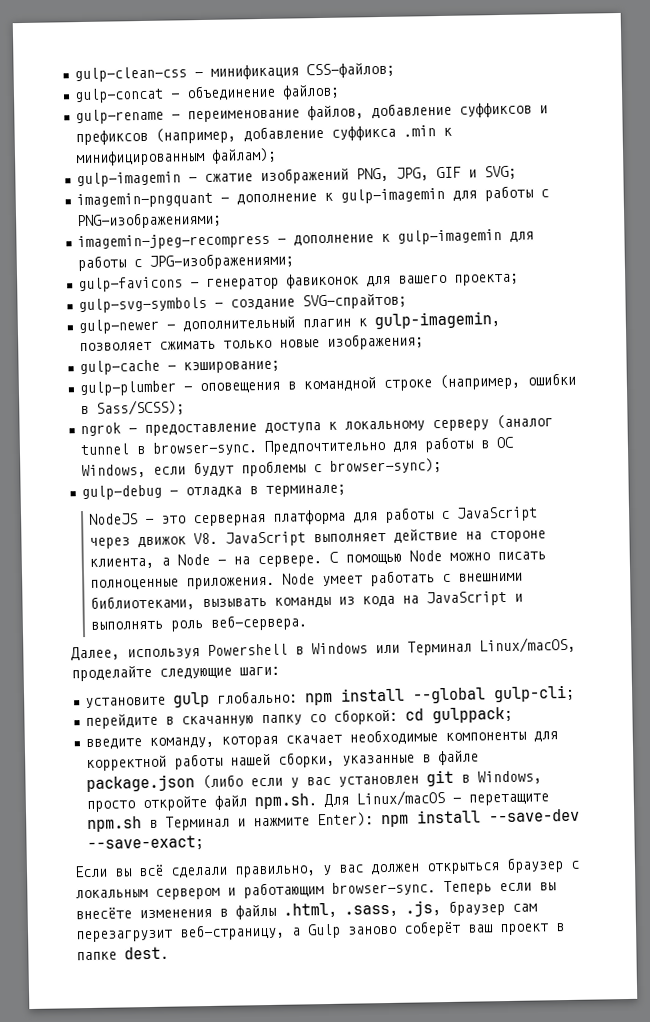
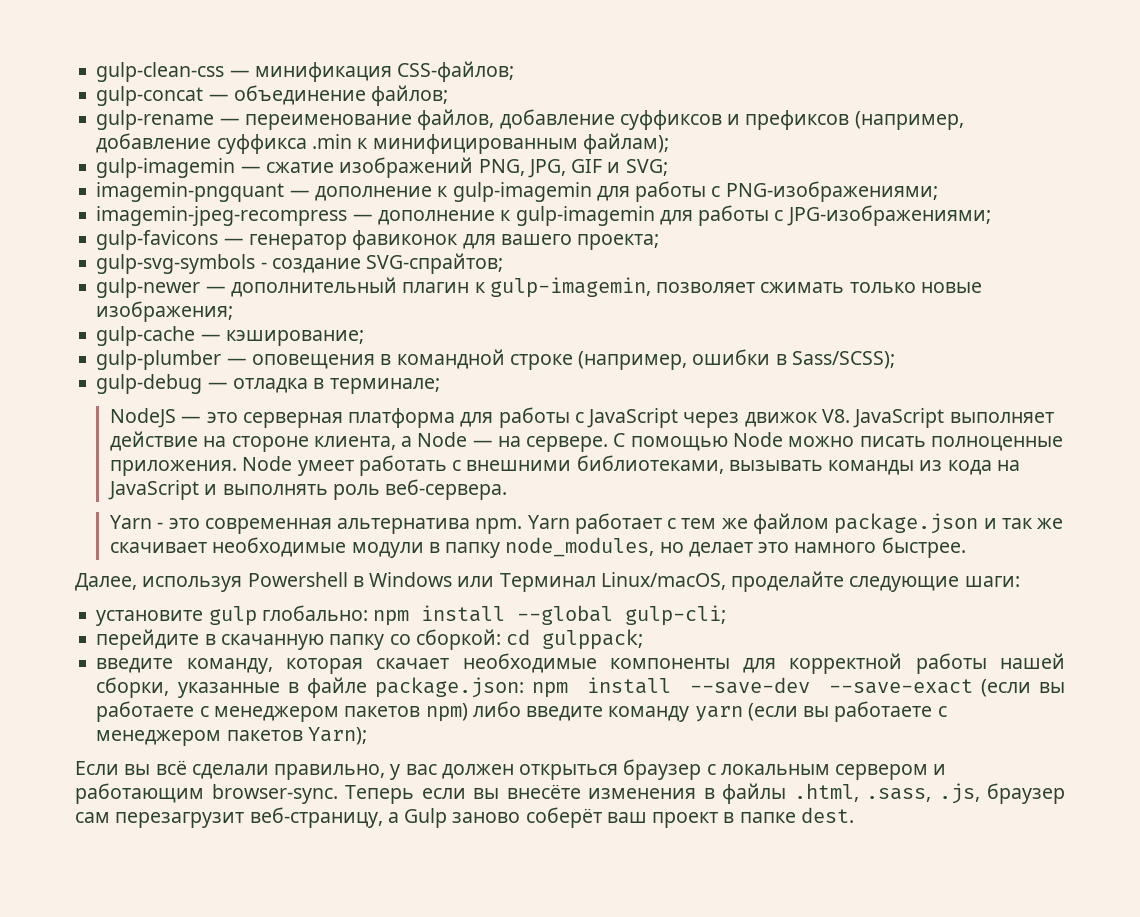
[80,414,554,437] [80,436,514,456] [81,458,443,479] // ngrok — предоставление доступа к локальному серверу (аналог tunnel в browser-sync. Предпочтительно для работы в ОС Windows, если будут проблемы с browser-sync); -> (895, 360) none
(308, 622) none -> [110,513,1064,534] [110,537,966,558] // Yarn - это современная альтернатива npm. Yarn работает с тем же файлом package.json и так же скачивает необходимые модули в папку node_modules, но делает это намного быстрее.
[86,769,543,793] [86,790,550,813] [87,808,581,833] [87,835,205,852] package.json (либо если у вас установлен git в Windows, просто откройте файл npm.sh. Для Linux/macOS — перетащите npm.sh в Терминал и нажмите Enter): npm install --save-dev --save-exact; -> [375,677,1065,698] [96,701,947,722] [96,727,367,746] package.json: npm install --save-dev --save-exact (если вы работаете с менеджером пакетов npm) либо введите команду yarn (если вы работаете с менеджером пакетов Yarn);

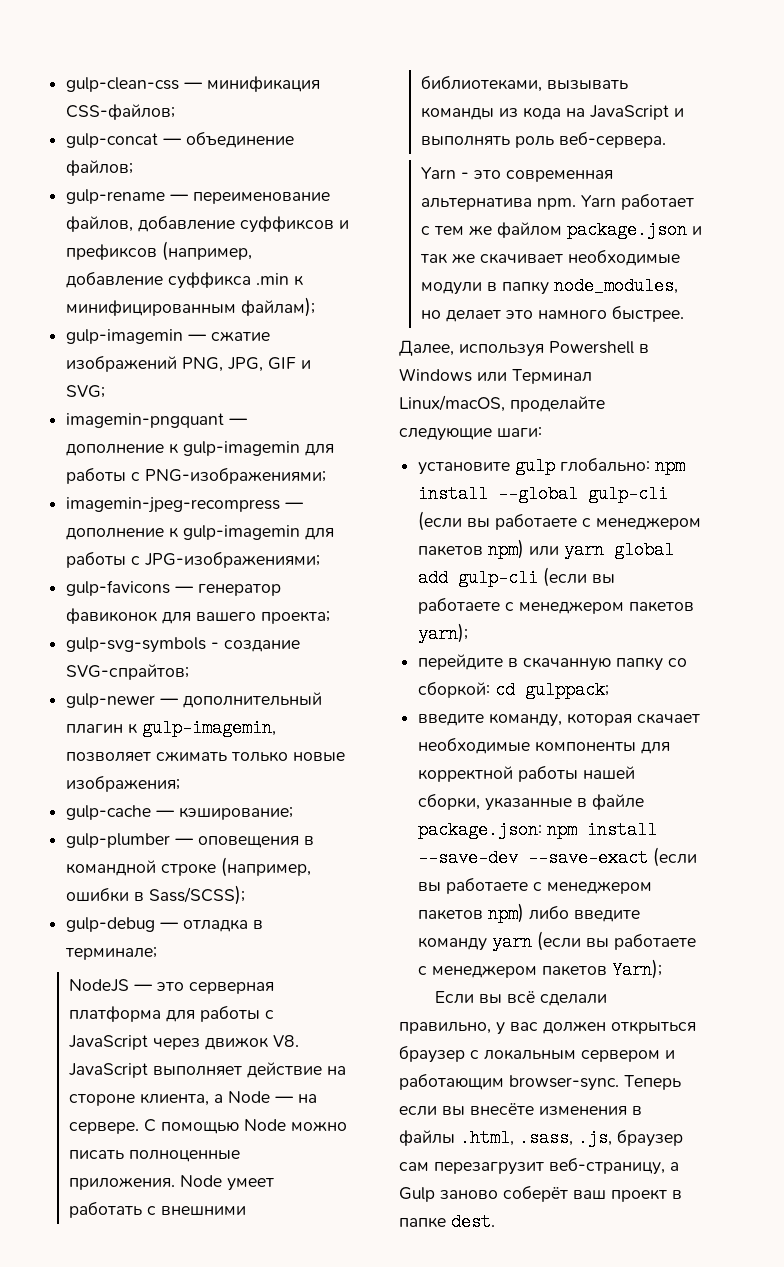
[625,605,727,626] gulp-cli; -> [588,485,669,503] [418,511,702,531] [418,539,675,559] [418,567,616,587] [418,597,695,614] [418,623,469,643] gulp-cli (если вы работаете с менеджером пакетов npm) или yarn global add gulp-cli (если вы работаете с менеджером пакетов yarn);

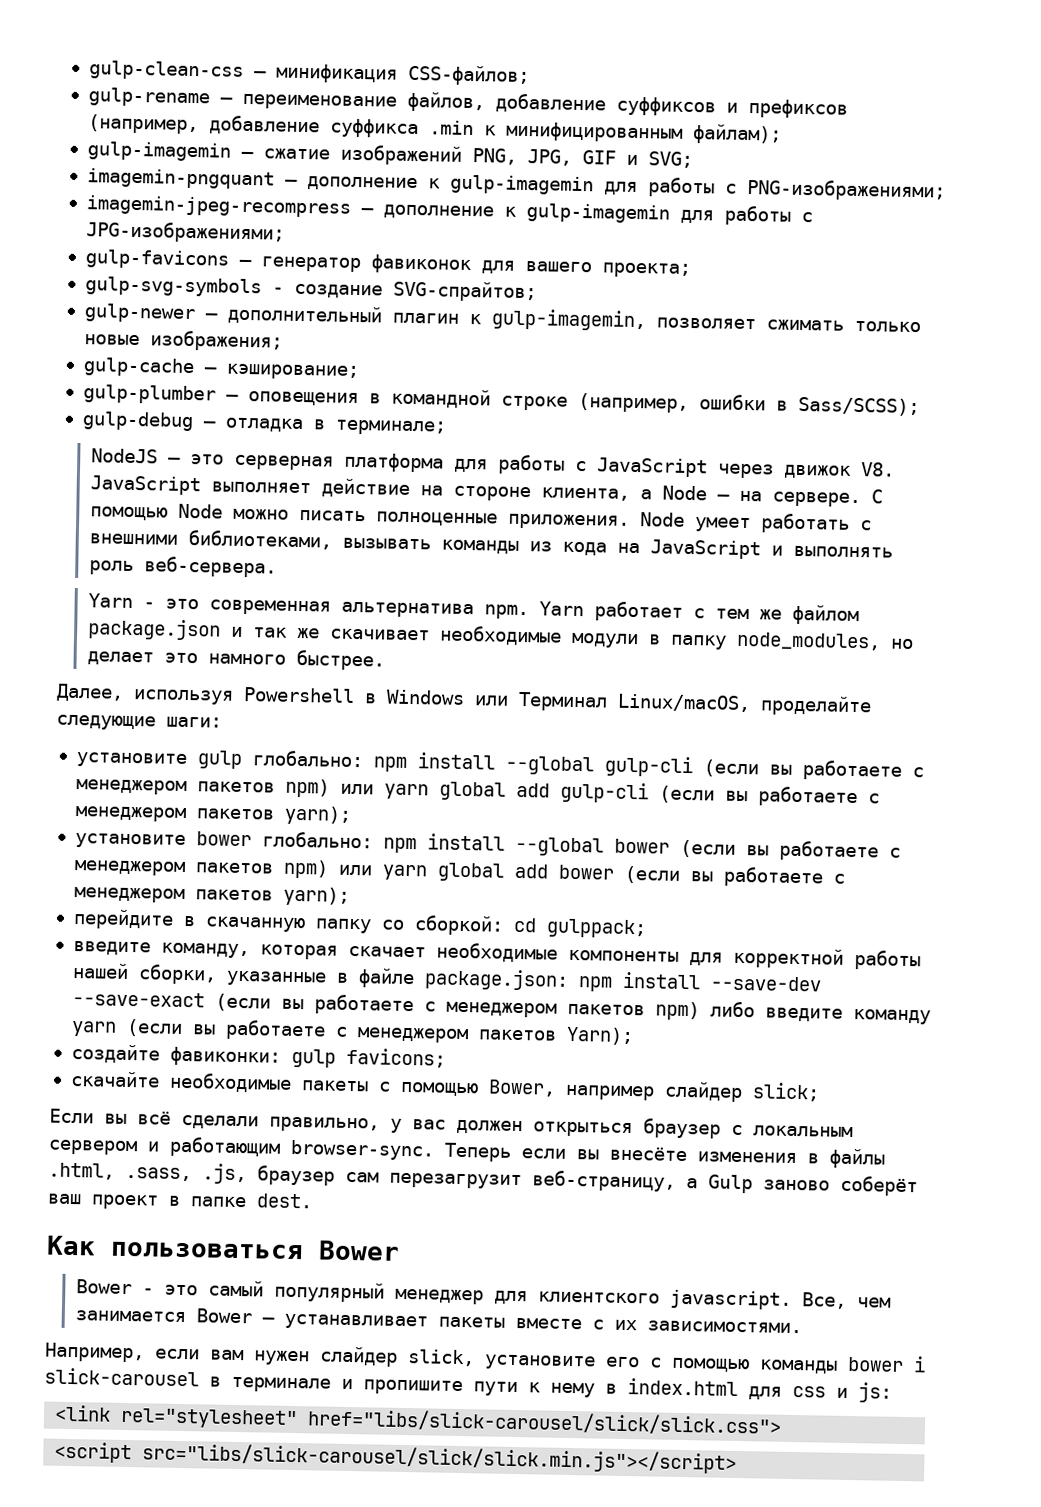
[66,131,295,148] [66,160,134,176] // gulp-concat — объединение файлов; -> (530, 75) none
(469, 633) none -> [74,831,901,862] [73,859,845,888] [73,886,350,906] // установите bower глобально: npm install --global bower (если вы работаете с менеджером пакетов npm) или yarn global add bower (если вы работаете с менеджером пакетов yarn);
(663, 969) none -> [70,1043,446,1068] [69,1070,820,1103] // создайте фавиконки: gulp favicons; // скачайте необходимые пакеты с помощью Bower, например слайдер slick;
(495, 1222) none -> [46,1235,400,1261] [75,1279,891,1310] [74,1308,802,1334] [45,1342,926,1374] [44,1367,892,1403] [54,1404,783,1436] [54,1441,738,1475] // Как пользоваться Bower // Bower - это самый популярный менеджер для клиентского javascript. Все, чем занимается Bower — устанавливает пакеты вместе с их зависимостями. // Например, если вам нужен слайдер slick, установите его с помощью команды bower i slick-carousel в терминале и пропишите пути к нему в index.html для css и js: // <link rel="stylesheet" href="libs/slick-carousel/slick/slick.css"> // <script src="libs/slick-carousel/slick/slick.min.js"></script>

